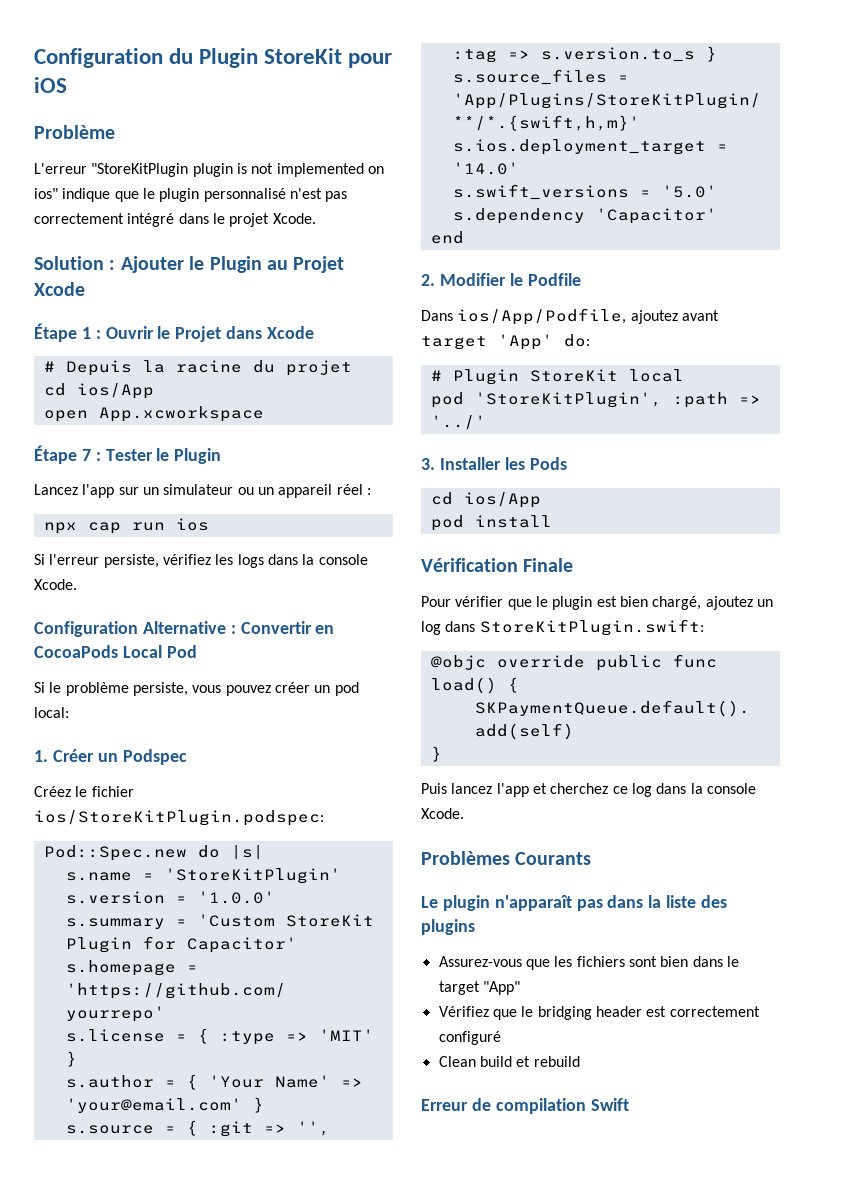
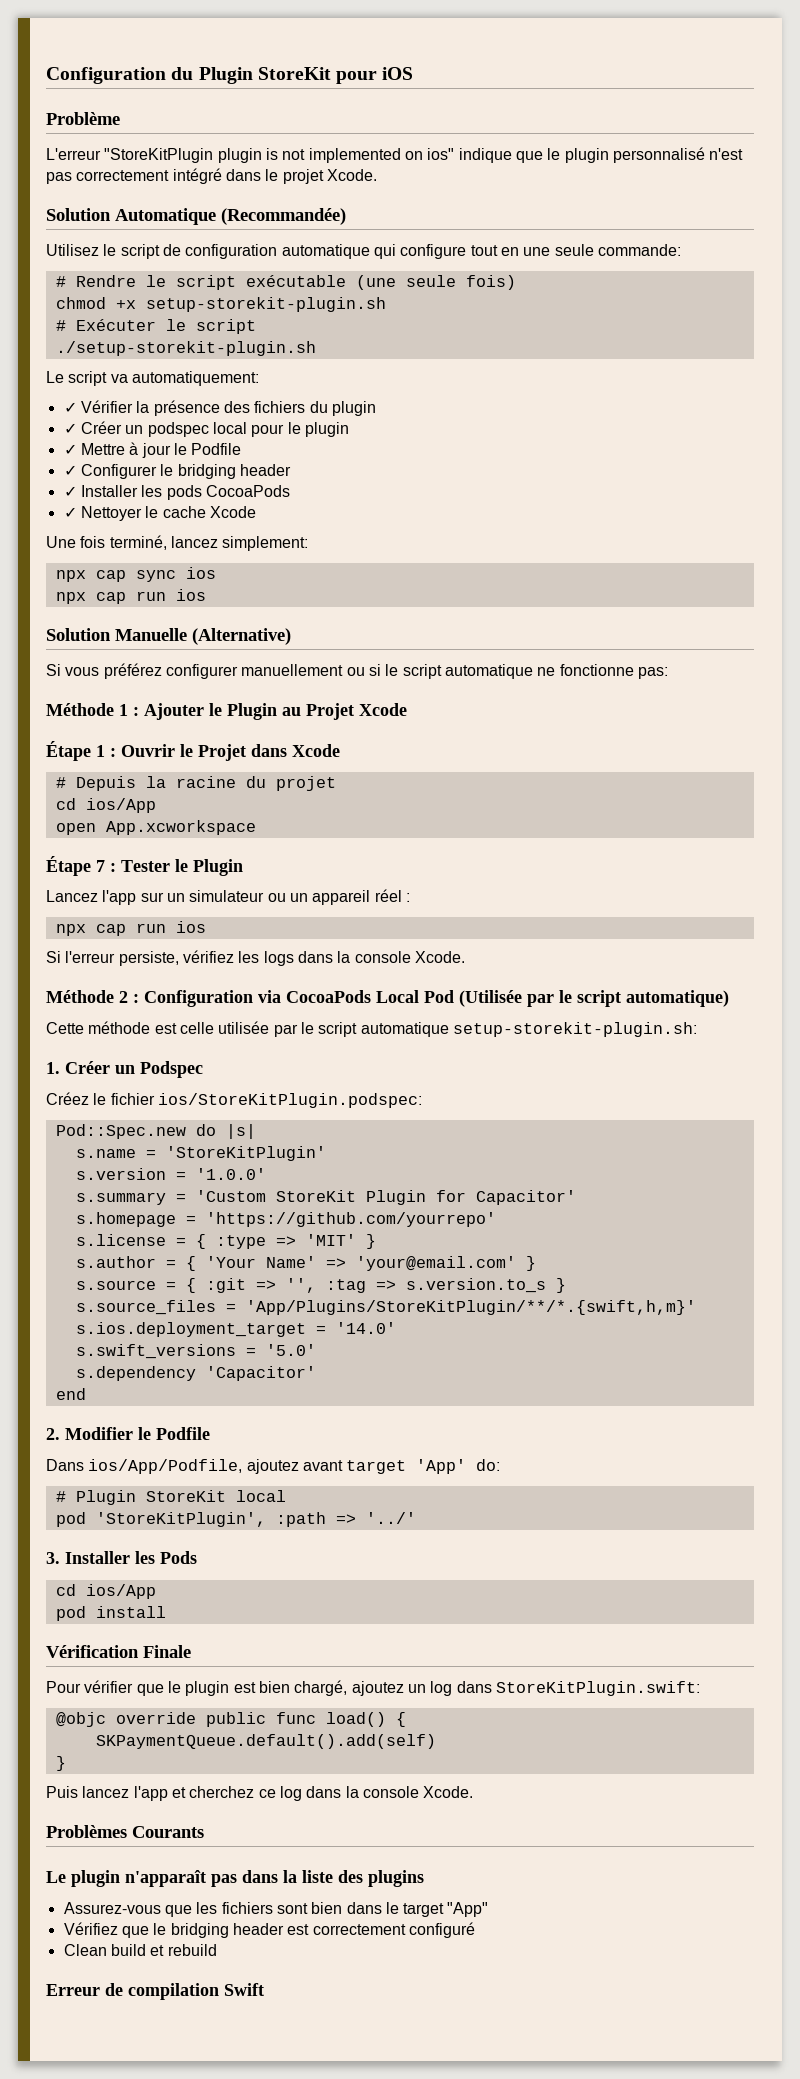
(104, 263) none -> [115,208,346,225] [46,244,681,259] [55,275,516,290] [55,297,386,312] [55,319,256,334] [55,341,316,356] [46,371,259,386] [63,400,376,416] [63,421,349,437] [63,442,242,458] [63,464,291,479] [63,485,290,500] [63,506,256,521] [46,535,309,551] [55,567,216,582] [55,589,206,604] [46,628,291,645] [46,663,668,679] [46,703,128,716] Automatique (Recommandée) // Utilisez le script de configuration automatique qui configure tout en une seule commande: // # Rendre le script exécutable (une seule fois) // chmod +x setup-storekit-plugin.sh // # Exécuter le script // ./setup-storekit-plugin.sh // Le script va automatiquement: // ✓ Vérifier la présence des fichiers du plugin // ✓ Créer un podspec local pour le plugin // ✓ Mettre à jour le Podfile // ✓ Configurer le bridging header // ✓ Installer les pods CocoaPods // ✓ Nettoyer le cache Xcode // Une fois terminé, lancez simplement: // npx cap sync ios // npx cap run ios // Solution Manuelle (Alternative) // Si vous préférez configurer manuellement ou si le script automatique ne fonctionne pas: // Méthode 1
[34,621,335,637] [34,645,197,658] [34,682,359,696] [34,707,69,718] Configuration Alternative : Convertir en CocoaPods Local Pod // Si le problème persiste, vous pouvez créer un pod local: -> [46,990,729,1007] [46,1021,697,1037] Méthode 2 : Configuration via CocoaPods Local Pod (Utilisée par le script automatique) // Cette méthode est celle utilisée par le script automatique setup-storekit-plugin.sh:

